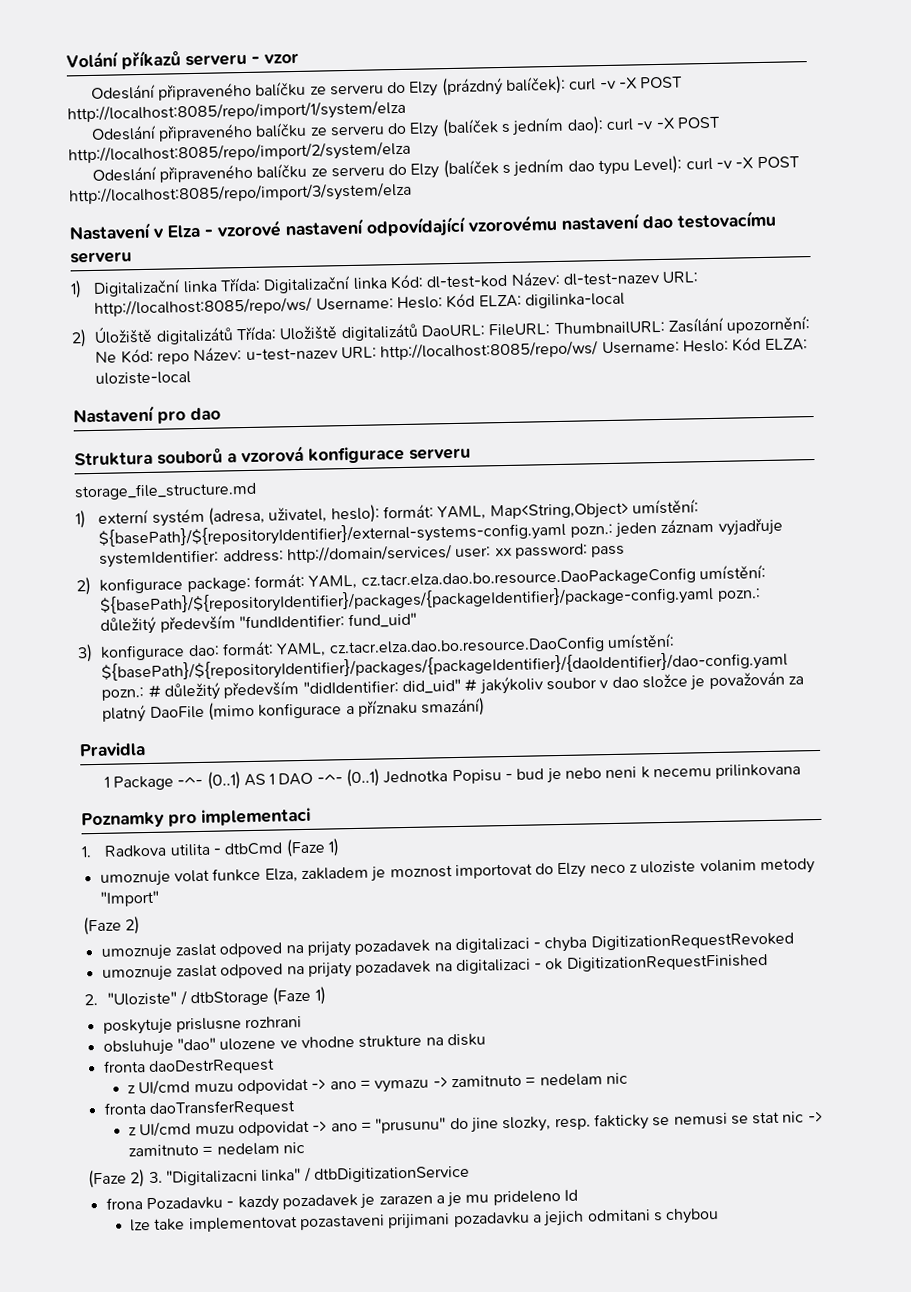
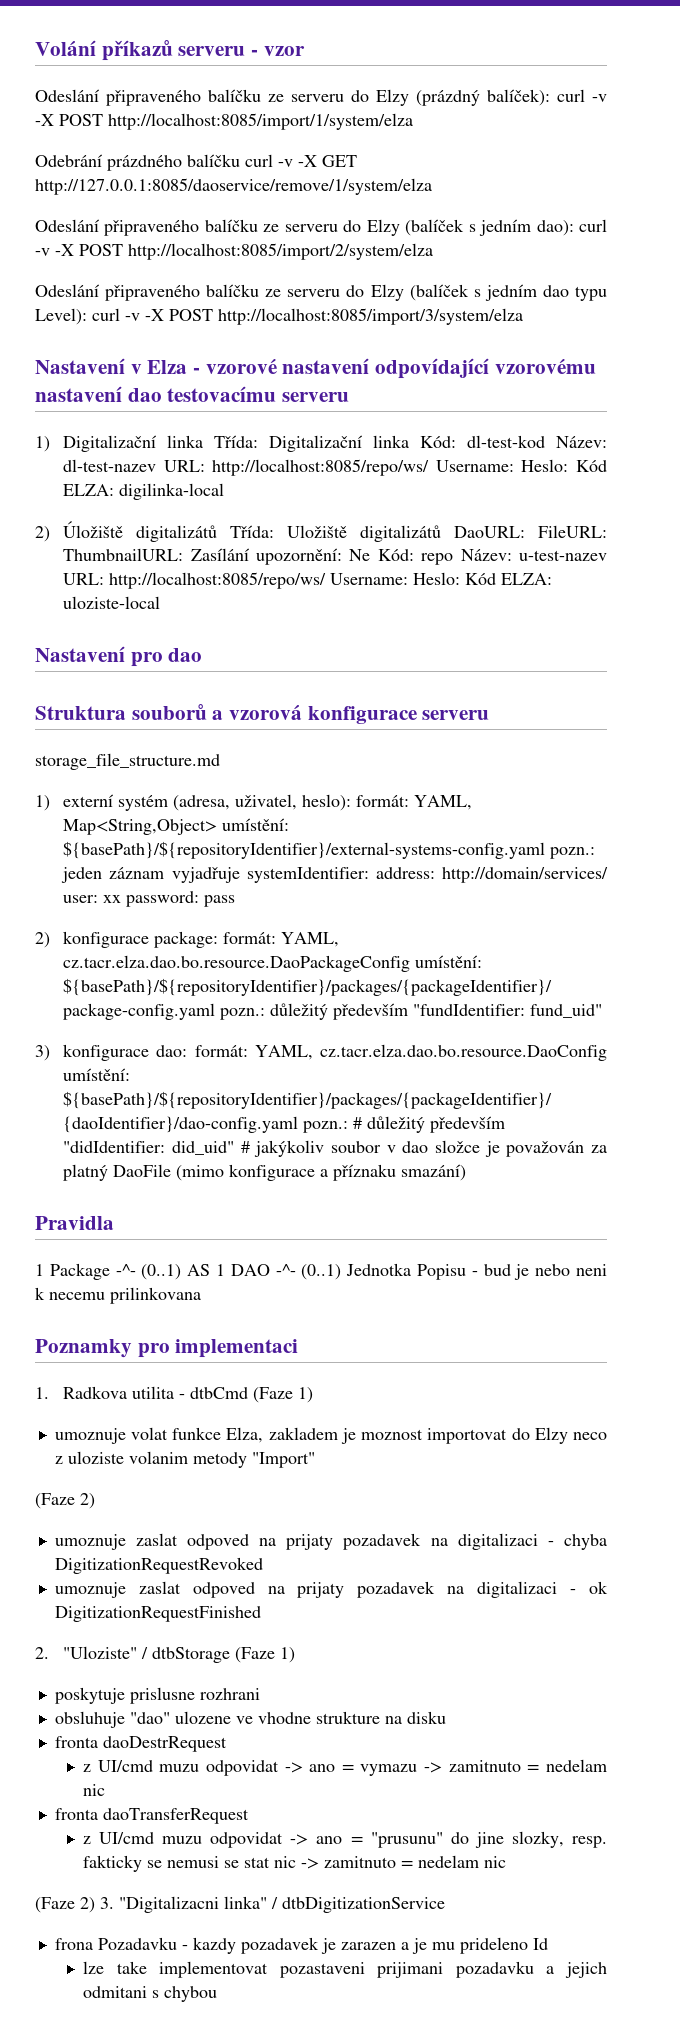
[67,99,406,124] http://localhost:8085/repo/import/1/system/elza -> [108,113,413,130] [35,154,357,171] [35,178,432,195] http://localhost:8085/import/1/system/elza // Odebrání prázdného balíčku curl -v -X GET http://127.0.0.1:8085/daoservice/remove/1/system/elza
[68,140,411,165] http://localhost:8085/repo/import/2/system/elza -> [128,243,433,260] http://localhost:8085/import/2/system/elza
[69,181,412,206] http://localhost:8085/repo/import/3/system/elza -> [218,308,523,325] http://localhost:8085/import/3/system/elza

